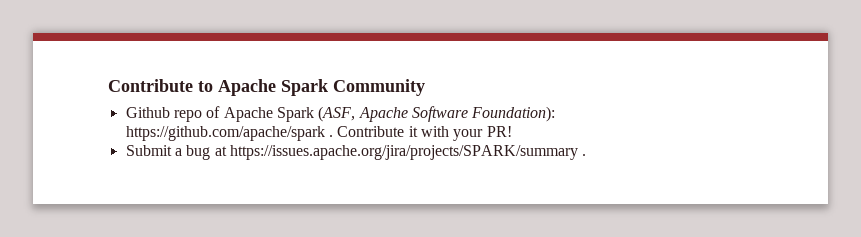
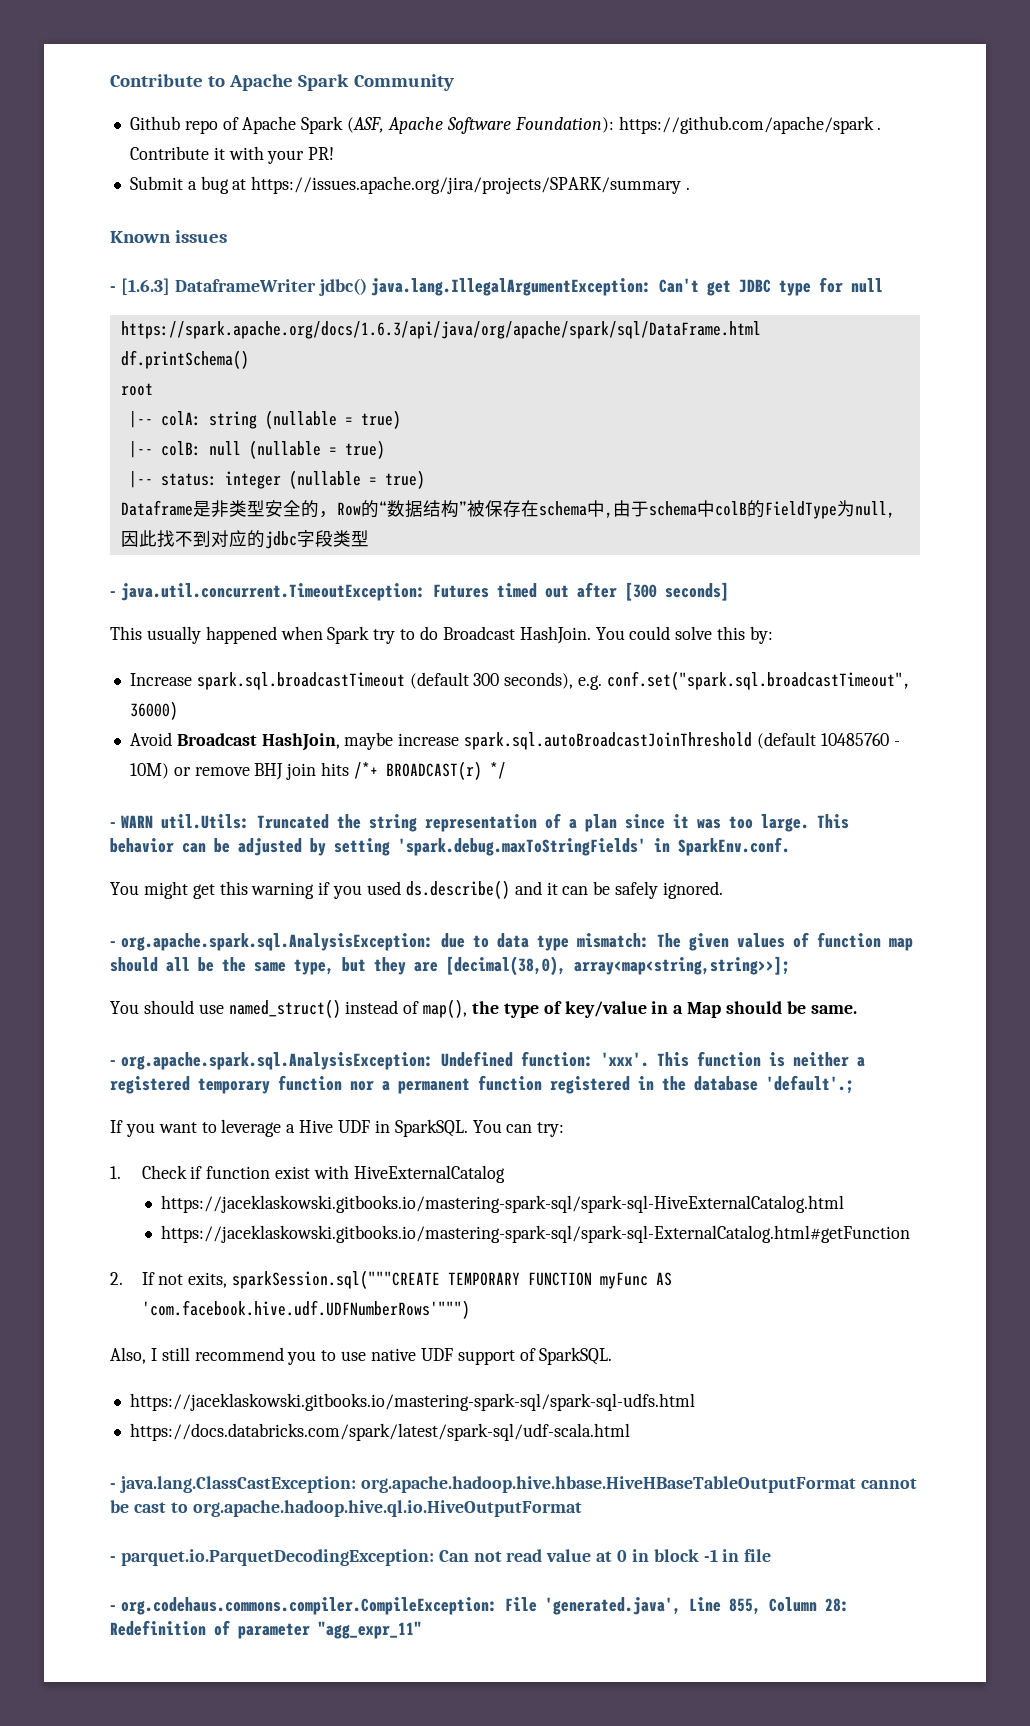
(587, 155) none -> [110,230,228,243] [110,277,884,296] [120,321,761,339] [120,350,249,369] [120,383,153,396] [128,410,401,429] [128,440,385,459] [128,470,425,489] [120,500,895,519] [120,530,369,549] [110,582,729,601] [110,626,774,644] [129,671,911,690] [129,701,178,720] [129,732,900,751] [129,761,506,780] [110,813,849,832] [110,837,790,856] [110,880,724,899] [110,932,913,951] [110,956,790,976] [110,999,857,1018] [110,1051,865,1070] [110,1075,854,1094] [110,1119,565,1137] [110,1165,505,1183] [161,1195,845,1213] [161,1225,911,1243] [110,1270,673,1289] [141,1300,470,1319] [110,1347,613,1365] [129,1393,695,1411] [129,1423,630,1441] [110,1476,917,1493] [110,1500,582,1517] [110,1549,772,1566] [110,1597,849,1615] [110,1620,422,1639] // Known issues // - [1.6.3] DataframeWriter jdbc() java.lang.IllegalArgumentException: Can't get JDBC type for null // https://spark.apache.org/docs/1.6.3/api/java/org/apache/spark/sql/DataFrame.html // df.printSchema() // root // |-- colA: string (nullable = true) // |-- colB: null (nullable = true) // |-- status: integer (nullable = true) // Dataframe是非类型安全的，Row的“数据结构”被保存在schema中,由于schema中colB的FieldType为null,因此找不到对应的jdbc字段类型 // - java.util.concurrent.TimeoutException: Futures timed out after [300 seconds] // This usually happened when Spark try to do Broadcast HashJoin. You could solve this by: // Increase spark.sql.broadcastTimeout (default 300 seconds), e.g. conf.set("spark.sql.broadcastTimeout", 36000) // Avoid Broadcast HashJoin, maybe increase spark.sql.autoBroadcastJoinThreshold (default 10485760 - 10M) or remove BHJ join hits /*+ BROADCAST(r) */ // - WARN util.Utils: Truncated the string representation of a plan since it was too large. This behavior can be adjusted by setting 'spark.debug.maxToStringFields' in SparkEnv.conf. // You might get this warning if you used ds.describe() and it can be safely ignored. // - org.apache.spark.sql.AnalysisException: due to data type mismatch: The given values of function map should all be the same type, but they are [decimal(38,0), array<map<string,string>>]; // You should use named_struct() instead of map(), the type of key/value in a Map should be same. // - org.apache.spark.sql.AnalysisException: Undefined function: 'xxx'. This function is neither a registered temporary function nor a permanent function registered in the database 'default'.; // If you want to leverage a Hive UDF in SparkSQL. You can try: // 1. Check if function exist with HiveExternalCatalog // https://jaceklaskowski.gitbooks.io/mastering-spark-sql/spark-sql-HiveExternalCatalog.html // https://jaceklaskowski.gitbooks.io/mastering-spark-sql/spark-sql-ExternalCatalog.html#getFunction // 2. If not exits, sparkSession.sql("""CREATE TEMPORARY FUNCTION myFunc AS 'com.facebook.hive.udf.UDFNumberRows'""") // Also, I still recommend you to use native UDF support of SparkSQL. // https://jaceklaskowski.gitbooks.io/mastering-spark-sql/spark-sql-udfs.html // https://docs.databricks.com/spark/latest/spark-sql/udf-scala.html // - java.lang.ClassCastException: org.apache.hadoop.hive.hbase.HiveHBaseTableOutputFormat cannot be cast to org.apache.hadoop.hive.ql.io.HiveOutputFormat // - parquet.io.ParquetDecodingException: Can not read value at 0 in block -1 in file // - org.codehaus.commons.compiler.CompileException: File 'generated.java', Line 855, Column 28: Redefinition of parameter "agg_expr_11"

